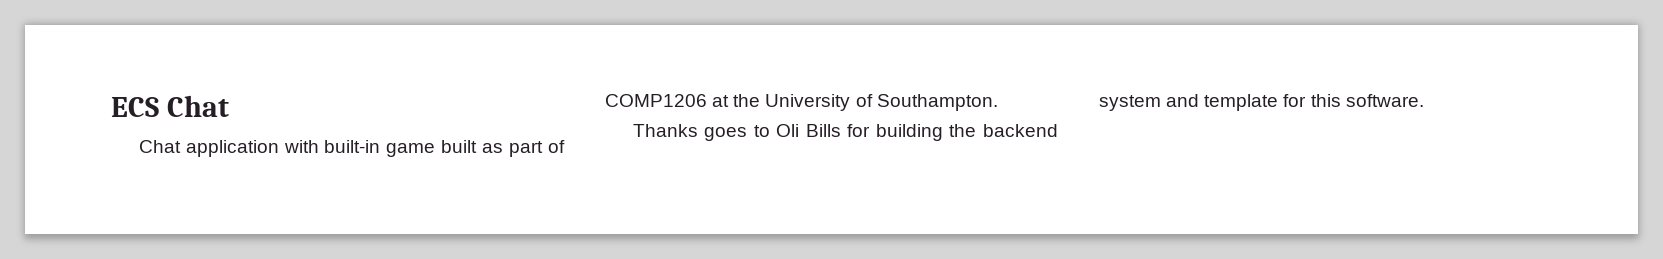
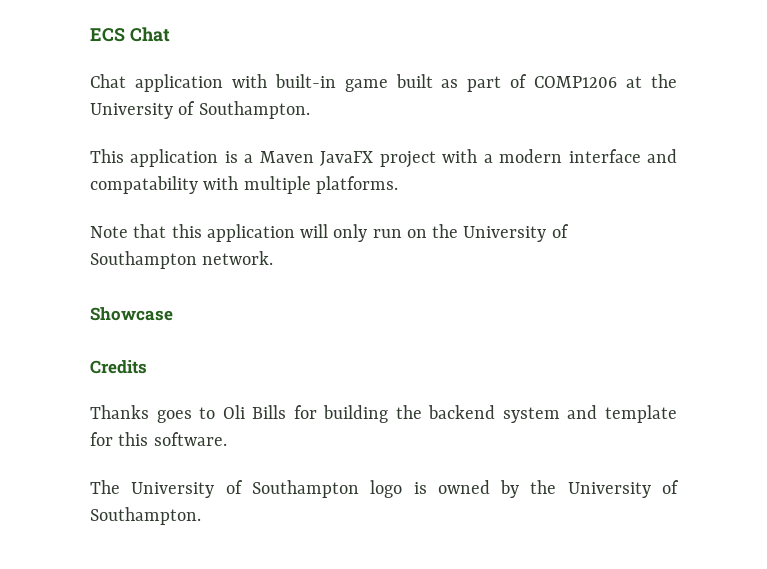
(998, 102) none -> [90,149,677,168] [90,176,398,194] [90,224,569,242] [90,251,274,269] [90,307,173,321] [90,360,147,374] // This application is a Maven JavaFX project with a modern interface and compatability with multiple platforms. // Note that this application will only run on the University of Southampton network. // Showcase // Credits
(1424, 100) none -> [90,480,679,498] [90,507,201,525] // The University of Southampton logo is owned by the University of Southampton.

